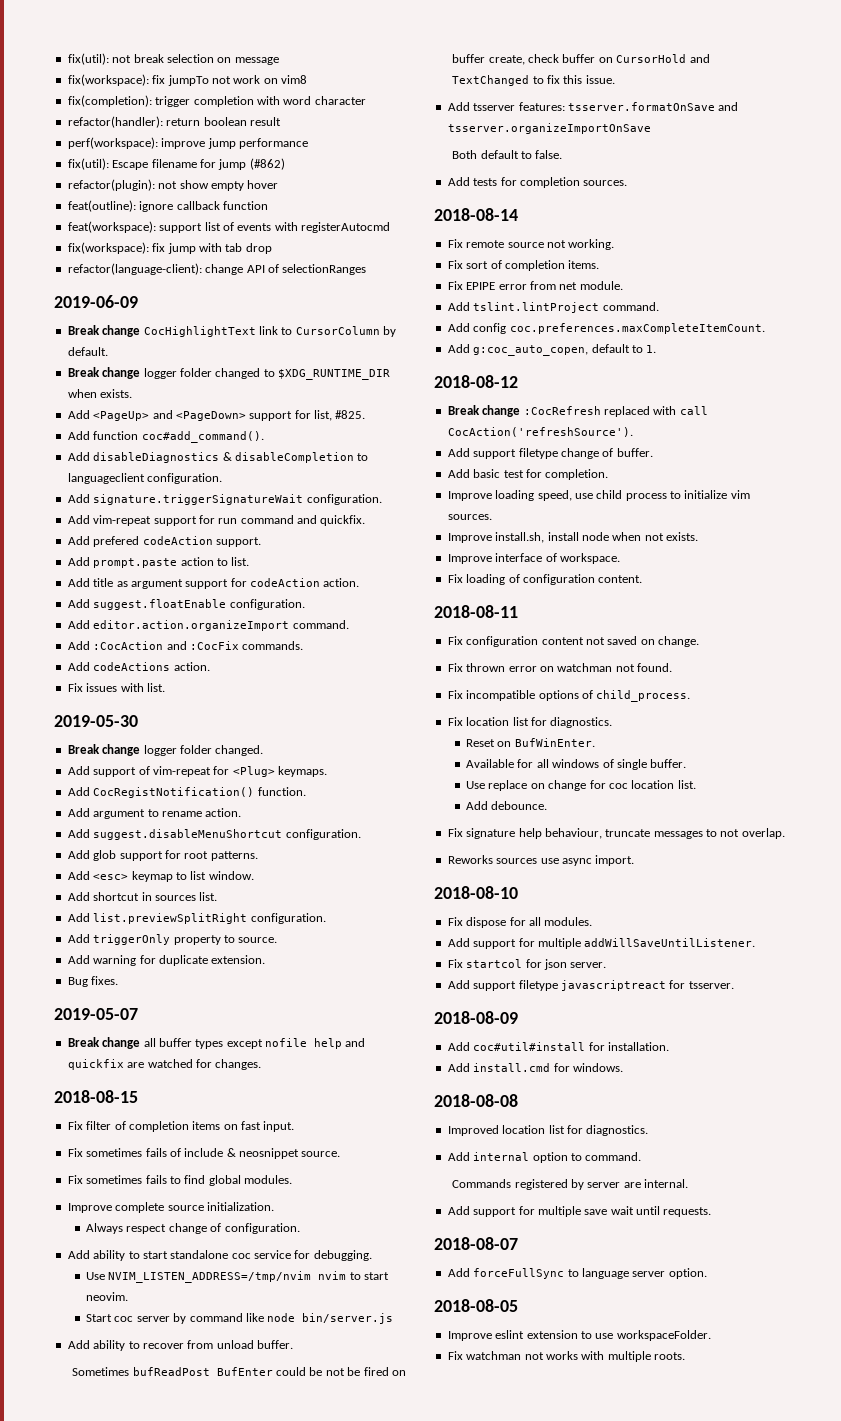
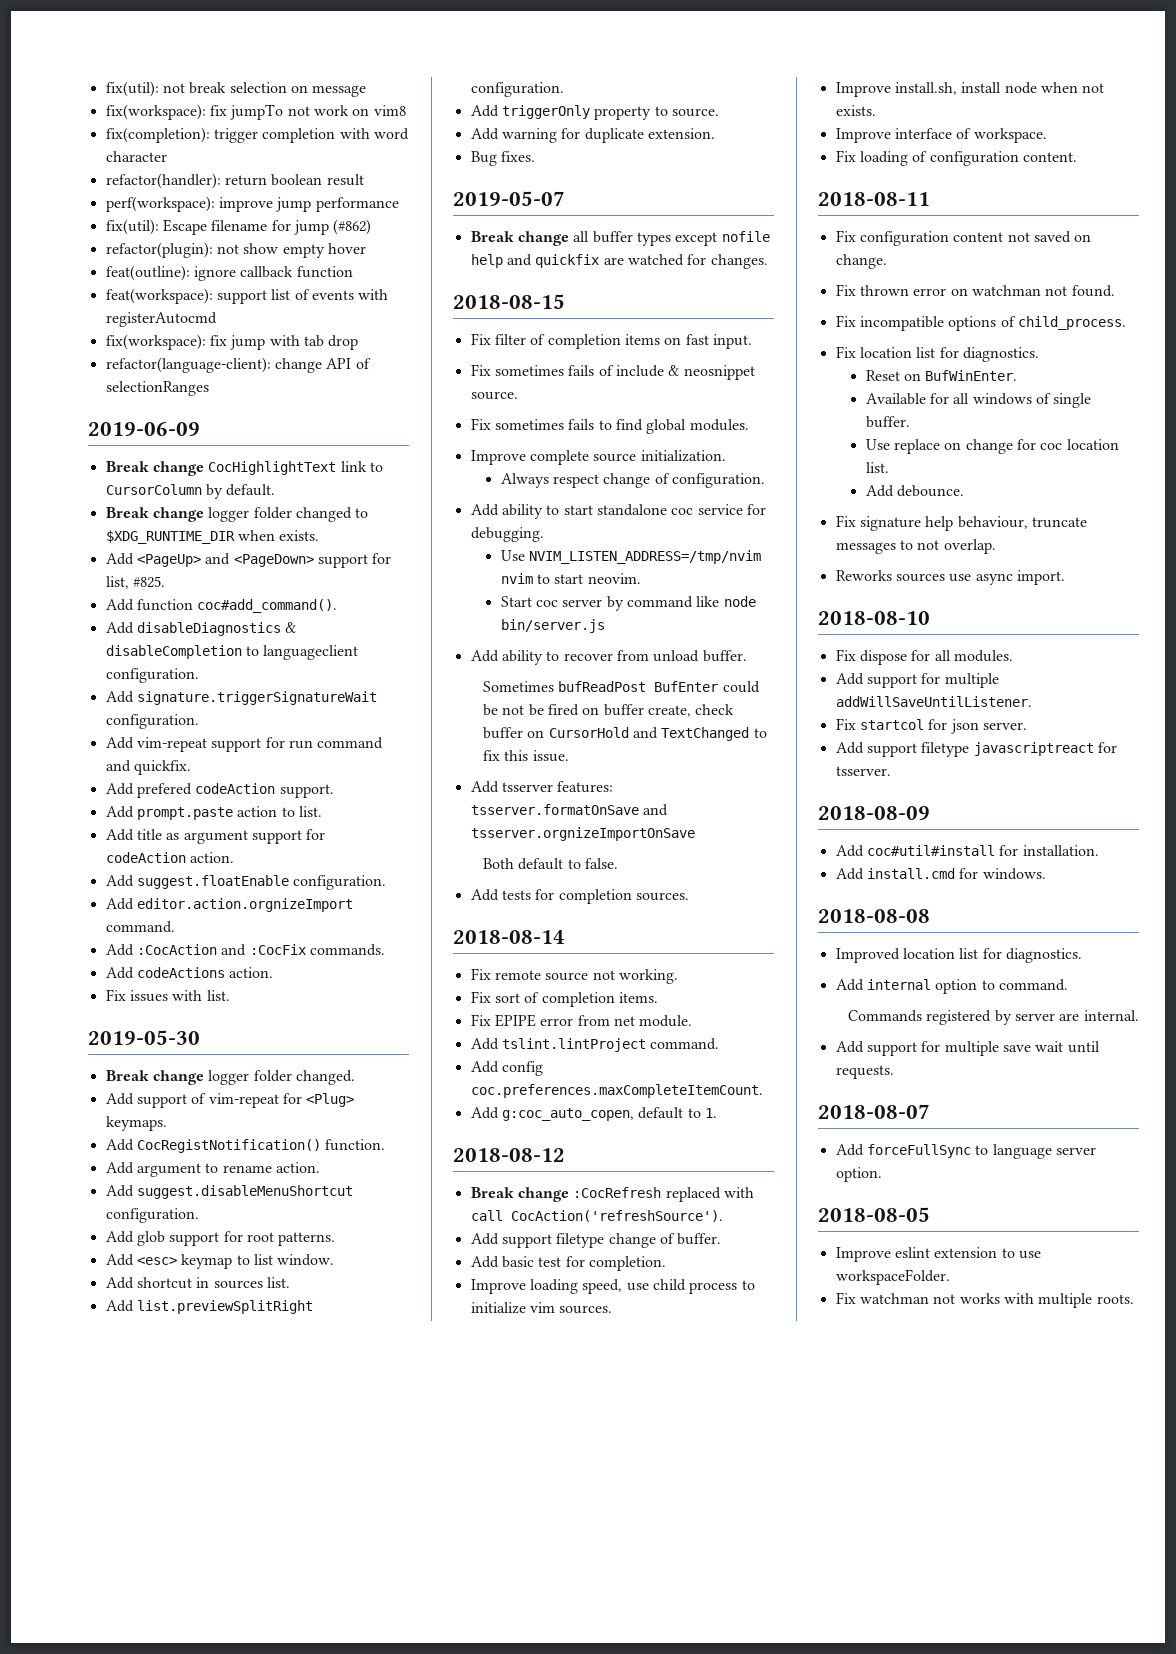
[93,620,290,631] editor.action.organizeImport -> [136,898,353,912] editor.action.orgnizeImport
[447,123,651,134] tsserver.organizeImportOnSave -> [470,827,695,841] tsserver.orgnizeImportOnSave

